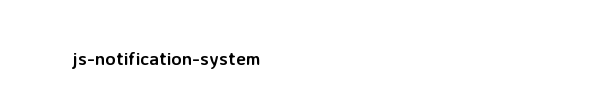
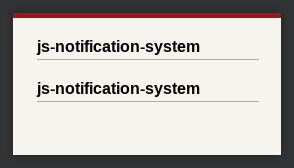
[72,52,260,69] js-notification-system -> [36,40,200,55] [36,82,200,97] js-notification-system // js-notification-system

